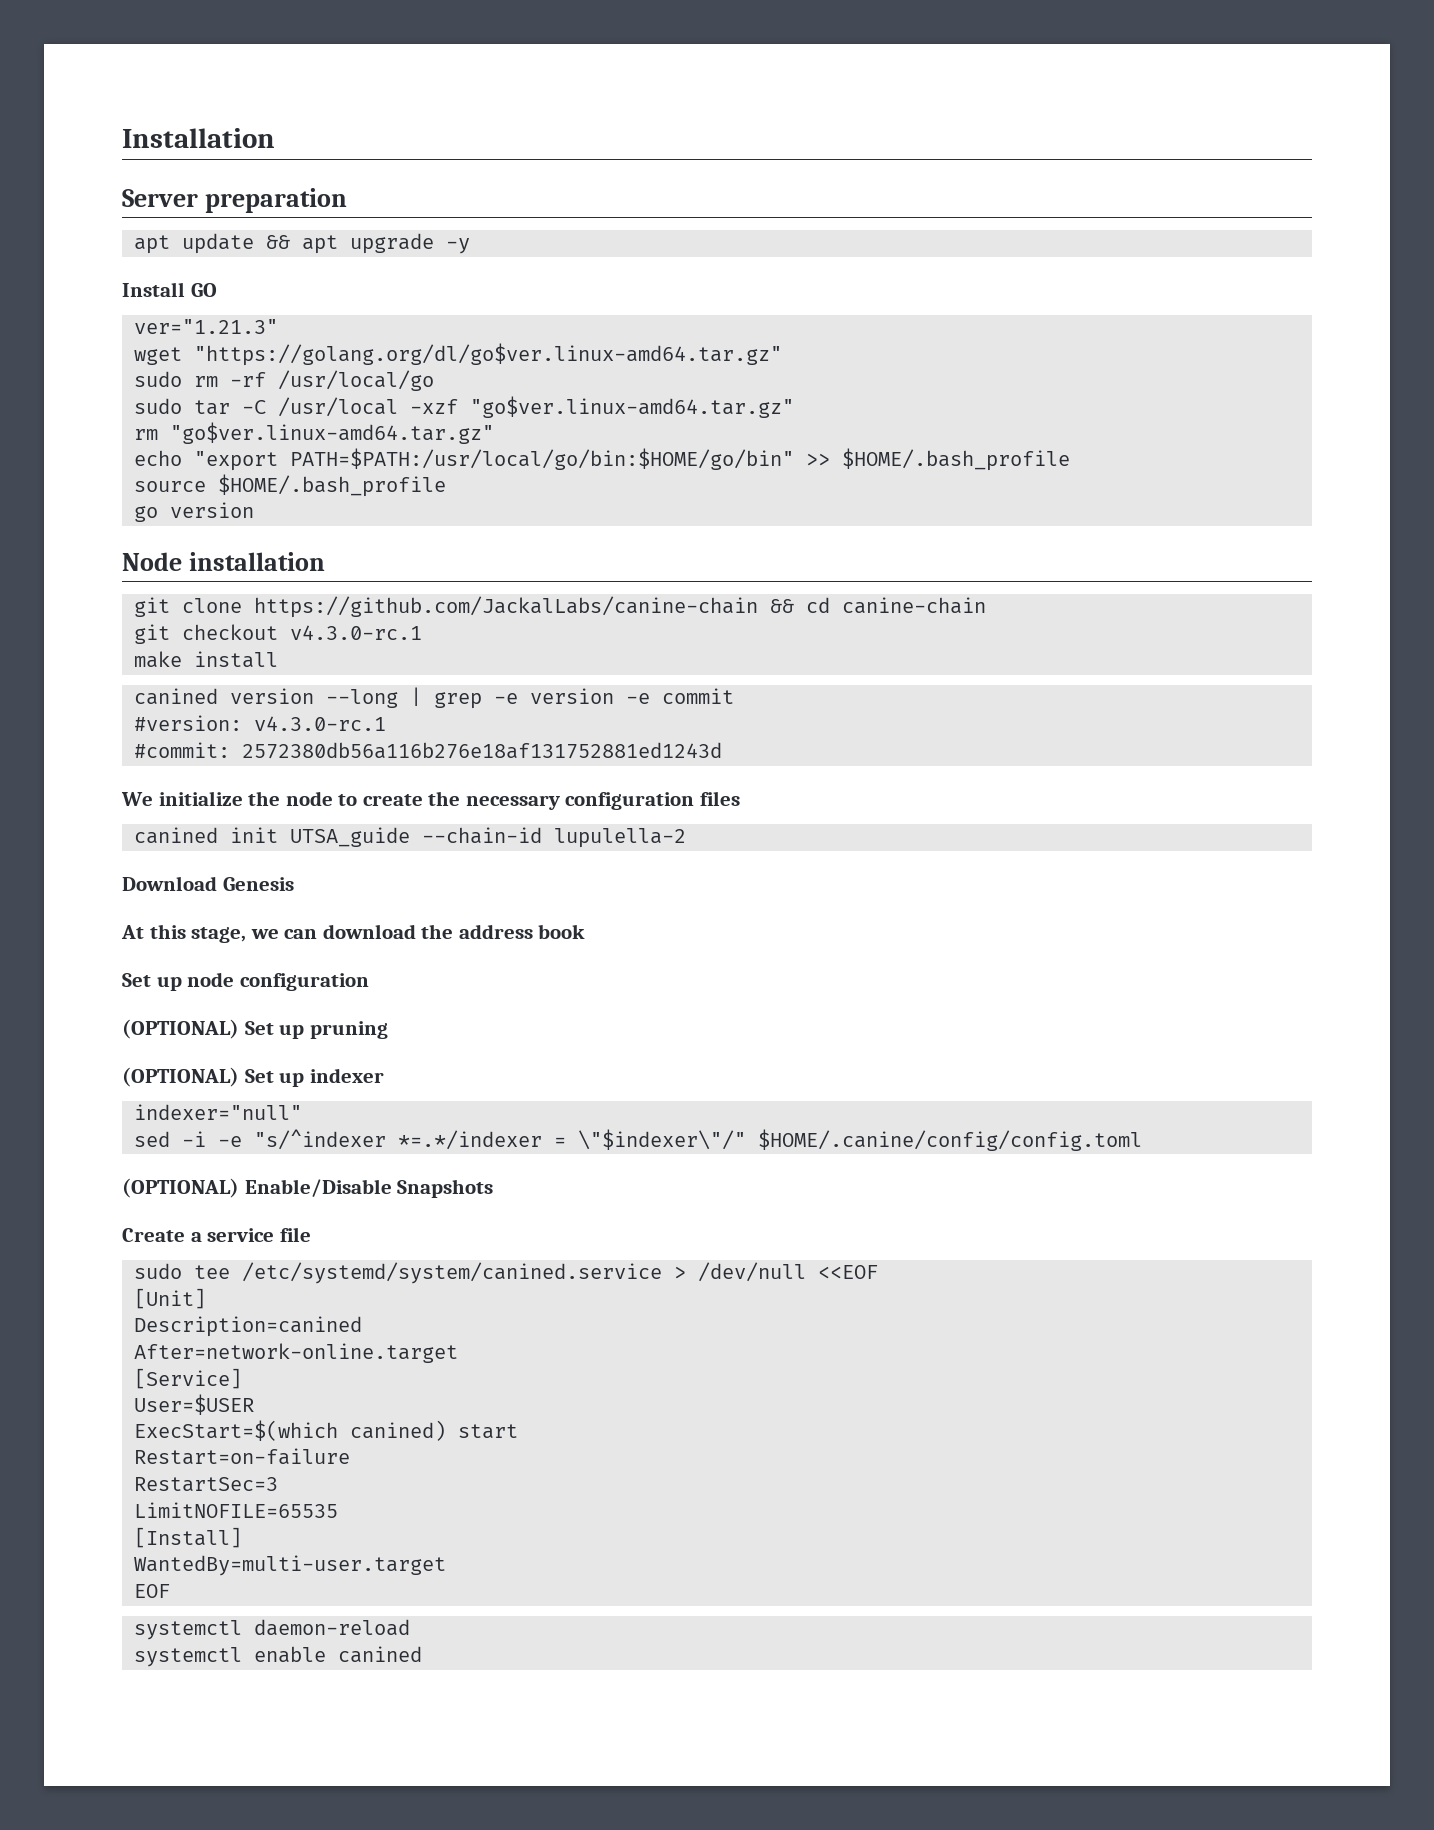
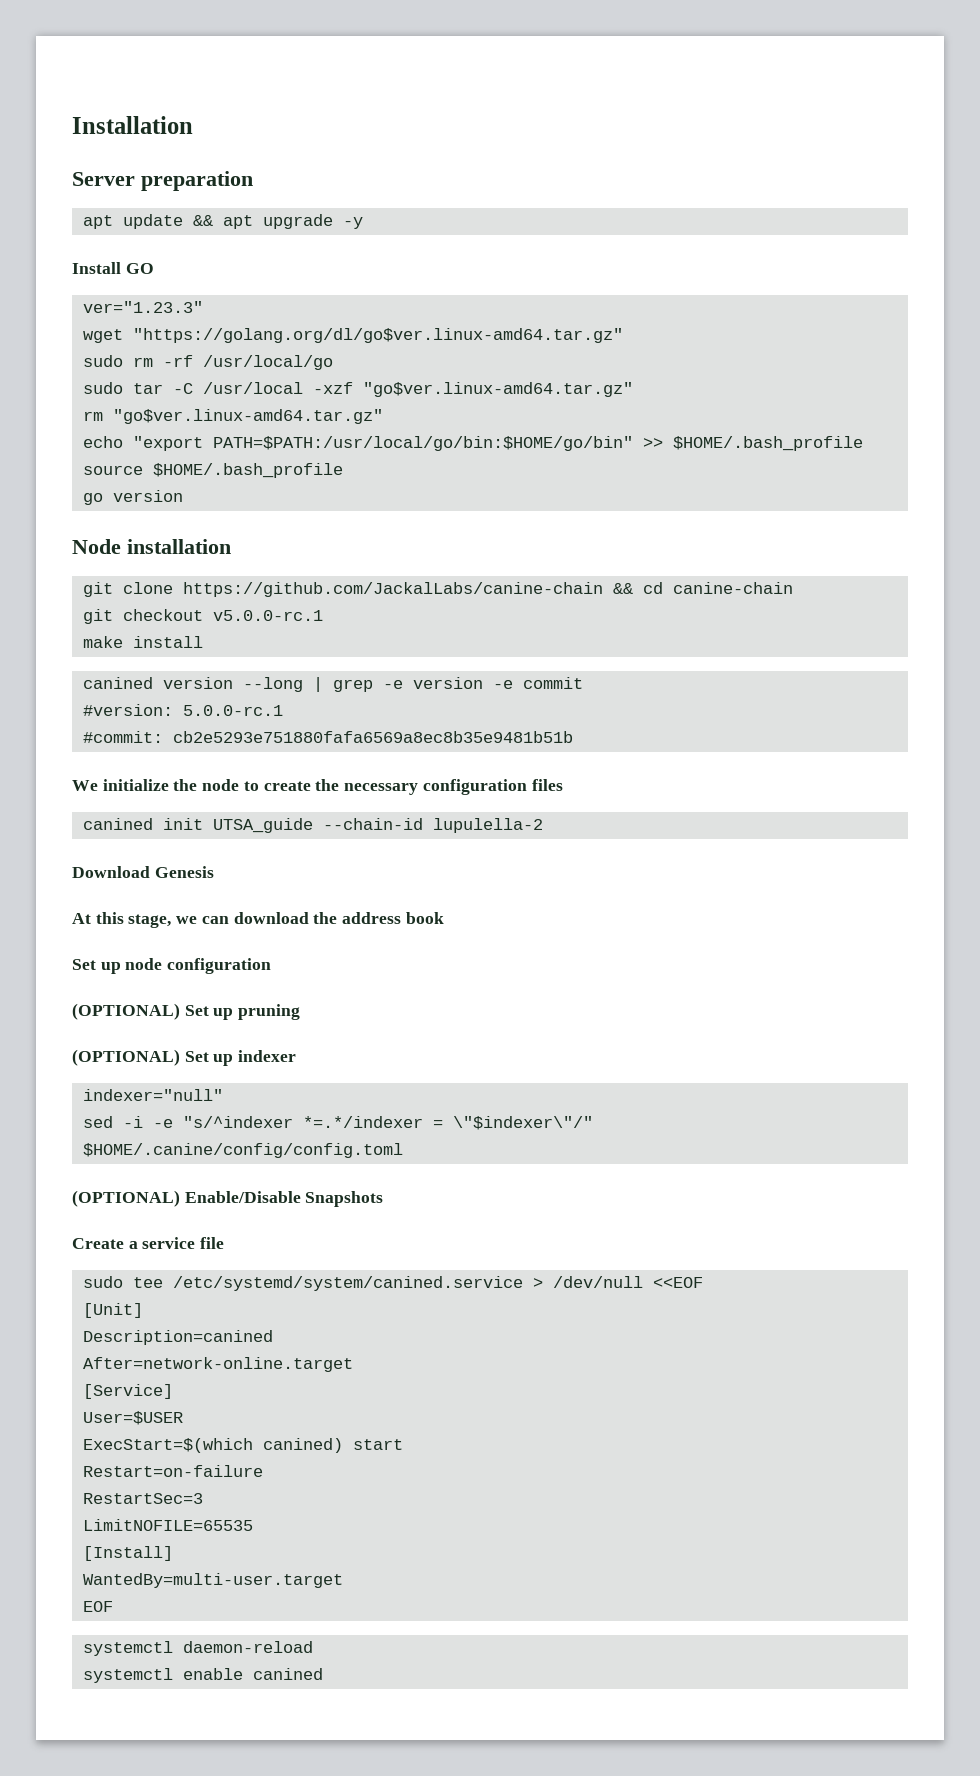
[134,319,279,334] ver="1.21.3" -> [82,301,203,313] ver="1.23.3"
[290,625,423,640] v4.3.0-rc.1 -> [212,610,323,621] v5.0.0-rc.1
[254,716,387,731] v4.3.0-rc.1 -> [182,705,283,716] 5.0.0-rc.1
[242,742,723,759] 2572380db56a116b276e18af131752881ed1243d -> [172,731,573,743] cb2e5293e751880fafa6569a8ec8b35e9481b51b

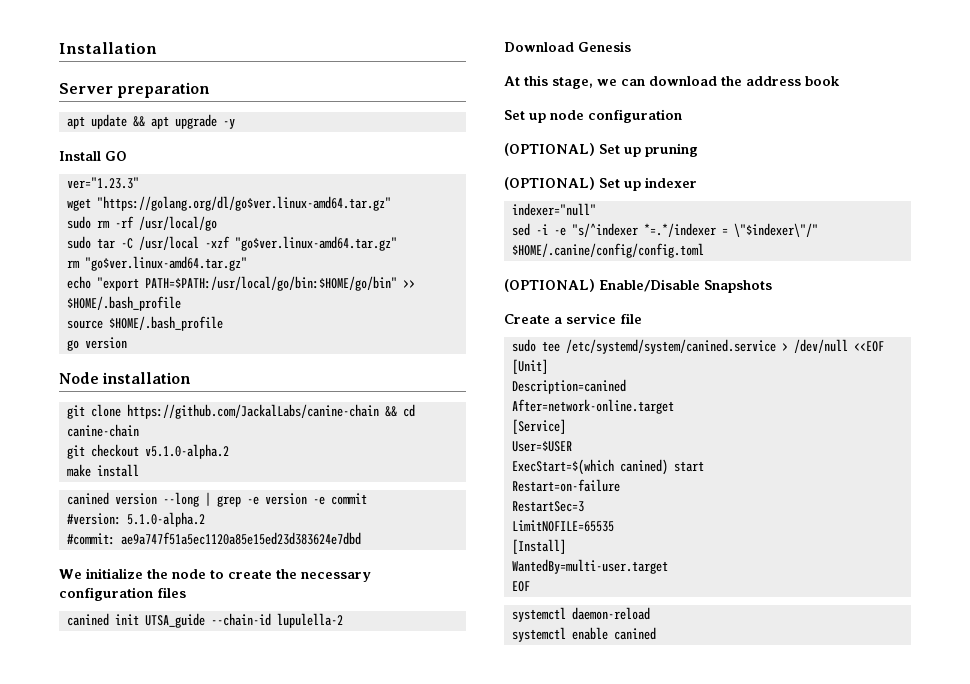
[212,610,323,621] v5.0.0-rc.1 -> [145,444,230,459] v5.1.0-alpha.2
[182,705,283,716] 5.0.0-rc.1 -> [127,512,206,527] 5.1.0-alpha.2
[172,731,573,743] cb2e5293e751880fafa6569a8ec8b35e9481b51b -> [121,532,362,545] ae9a747f51a5ec1120a85e15ed23d383624e7dbd

